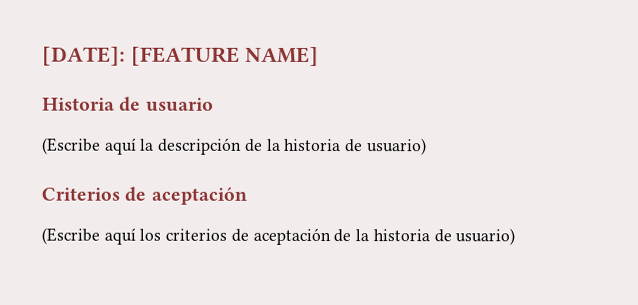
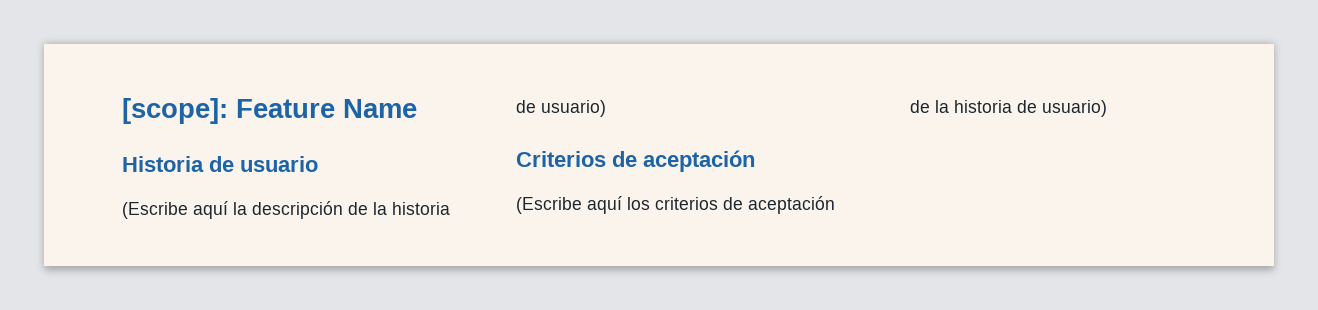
[42,46,319,66] [DATE]: [FEATURE NAME] -> [122,98,417,124] [scope]: Feature Name

